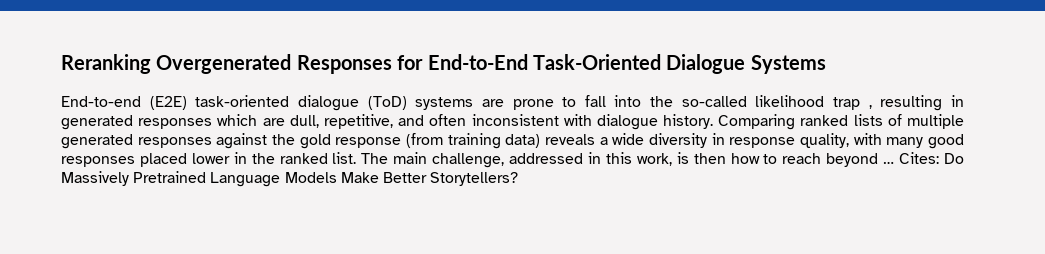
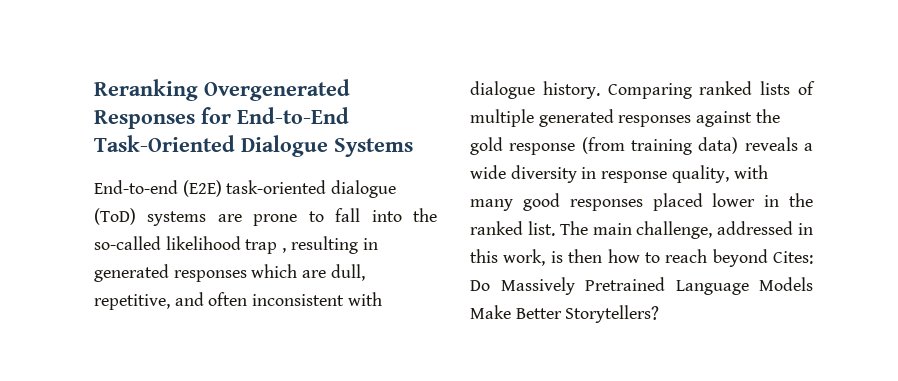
[883,161,895,164] … -> (768, 258) none

